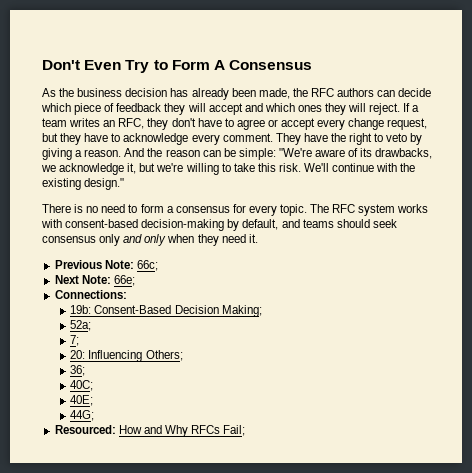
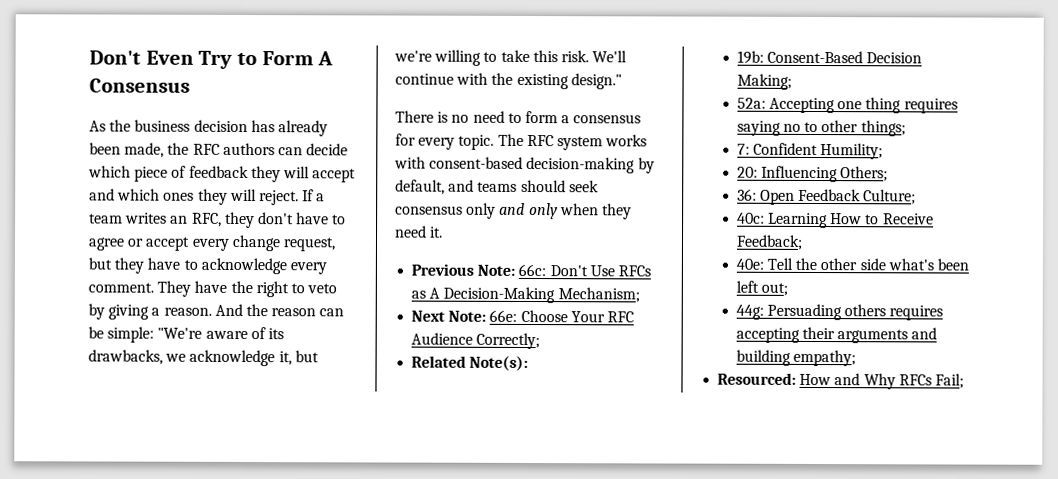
[136,260,158,271] [54,275,135,286] [54,290,127,299] [70,305,262,317] [70,320,92,331] [70,335,80,346] [70,350,183,362] [70,365,86,376] [70,380,94,391] [70,395,94,406] [70,410,95,421] 66c; // Next Note: 66e; // Connections: // 19b: Consent-Based Decision Making; // 52a; // 7; // 20: Influencing Others; // 36; // 40C; // 40E; // 44G; -> [518,263,651,277] [411,286,640,304] [411,309,634,323] [411,332,541,350] [411,355,529,371] [736,50,923,64] [736,73,792,90] [736,97,958,114] [736,120,906,137] [736,142,884,160] [736,165,889,183] [736,188,917,205] [736,212,934,229] [735,234,803,250] [735,257,969,271] [735,280,789,296] [735,303,944,321] [735,326,938,344] [735,349,857,367] 66c: Don't Use RFCs as A Decision-Making Mechanism; // Next Note: 66e: Choose Your RFC Audience Correctly; // Related Note(s): // 19b: Consent-Based Decision Making; // 52a: Accepting one thing requires saying no to other things; // 7: Confident Humility; // 20: Influencing Others; // 36: Open Feedback Culture; // 40c: Learning How to Receive Feedback; // 40e: Tell the other side what's been left out; // 44g: Persuading others requires accepting their arguments and building empathy;

